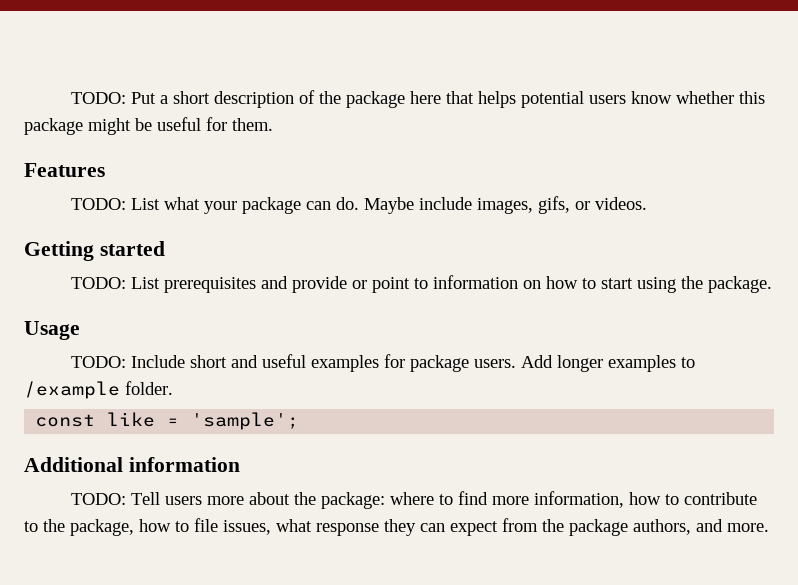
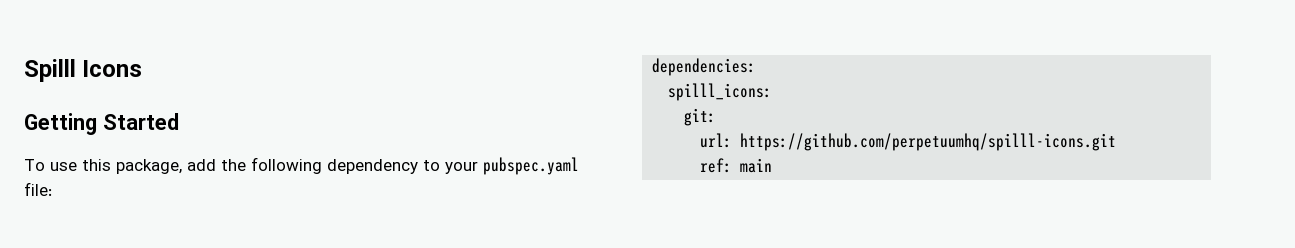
[71,90,766,108] [24,117,273,135] [24,163,105,177] [71,196,648,214] [24,241,165,261] [71,275,773,293] [24,321,80,340] [71,354,696,372] [24,381,173,399] [35,412,300,430] [24,457,240,472] [71,491,758,509] [24,518,769,536] TODO: Put a short description of the package here that helps potential users know whether this package might be useful for them. // Features // TODO: List what your package can do. Maybe include images, gifs, or videos. // Getting started // TODO: List prerequisites and provide or point to information on how to start using the package. // Usage // TODO: Include short and useful examples for package users. Add longer examples to /example folder. // const like = 'sample'; // Additional information // TODO: Tell users more about the package: where to find more information, how to contribute to the package, how to file issues, what response they can expect from the package authors, and more. -> [24,59,143,82] [24,113,179,135] [24,157,579,175] [24,182,52,196] [652,58,757,76] [668,83,773,101] [684,108,717,126] [700,133,1117,151] [700,158,773,173] Spilll Icons // Getting Started // To use this package, add the following dependency to your pubspec.yaml file: // dependencies: // spilll_icons: // git: // url: https://github.com/perpetuumhq/spilll-icons.git // ref: main

